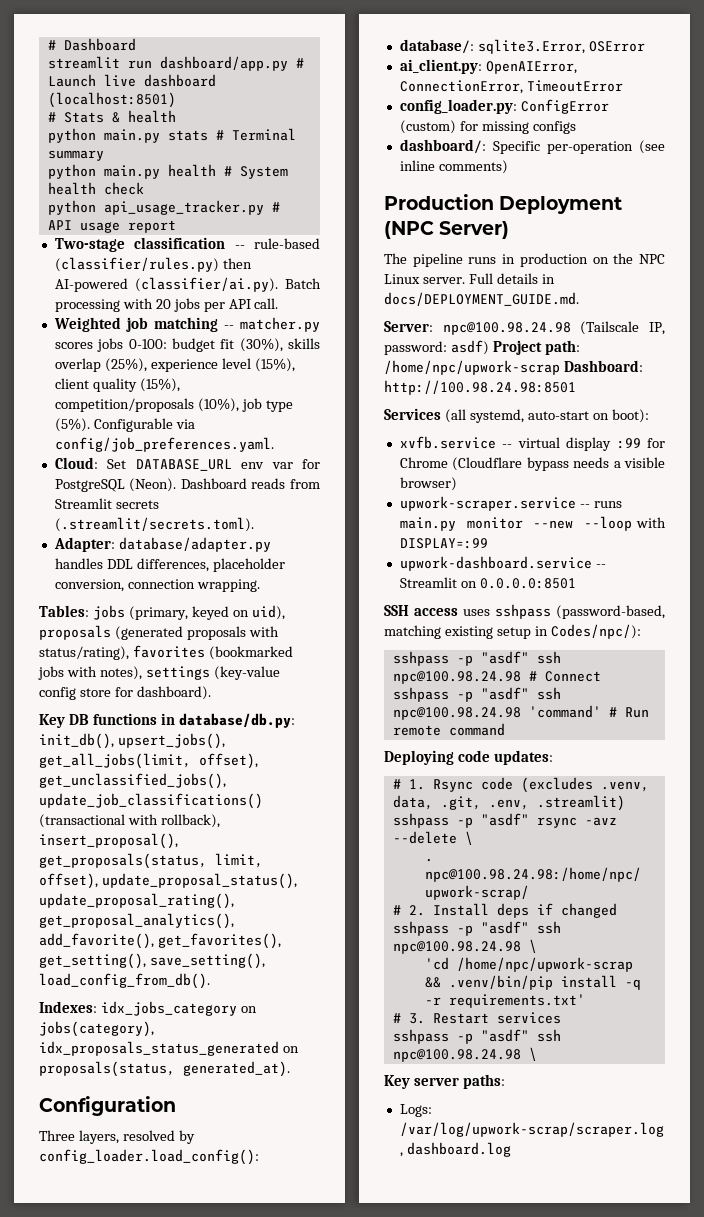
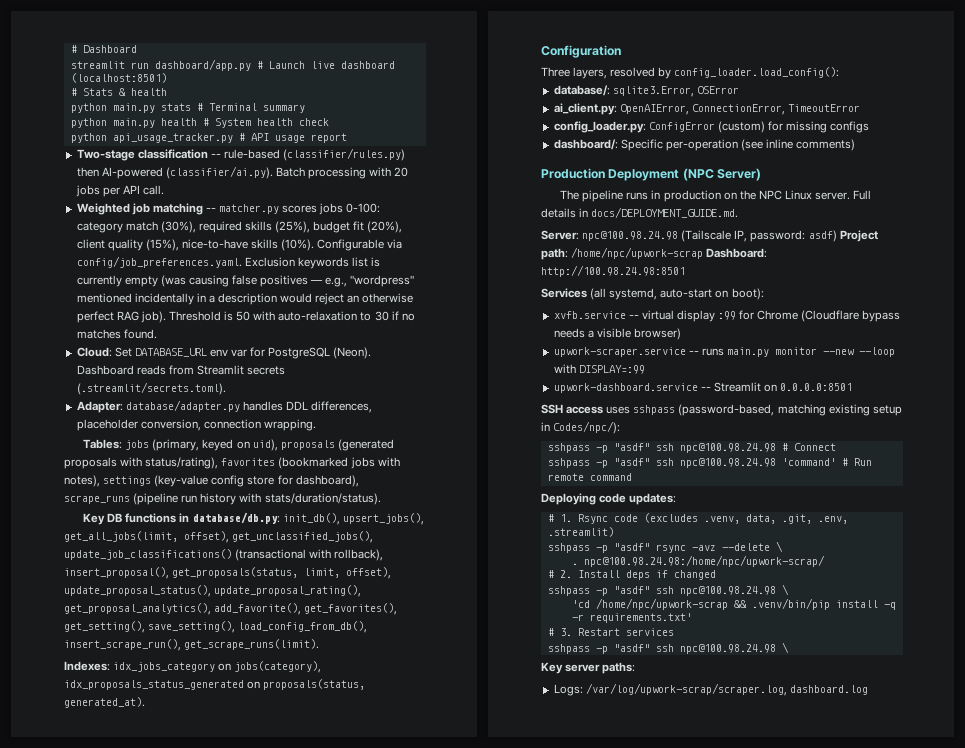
[171,338,320,352] [54,358,295,372] [54,378,180,392] [54,398,293,412] [54,418,195,432] [54,437,274,452] budget fit (30%), skills overlap (25%), experience level (15%), client quality (15%), competition/proposals (10%), job type (5%). Configurable via config/job_preferences.yaml. -> [76,221,403,233] [76,239,403,251] [76,256,381,269] [76,275,415,287] [76,293,414,305] [76,311,415,323] [76,329,157,339] category match (30%), required skills (25%), budget fit (20%), client quality (15%), nice-to-have skills (10%). Configurable via config/job_preferences.yaml. Exclusion keywords list is currently empty (was causing false positives — e.g., "wordpress" mentioned incidentally in a description would reject an otherwise perfect RAG job). Threshold is 50 with auto-relaxation to 30 if no matches found.
[136,686,211,700] dashboard). -> [295,475,359,487] [64,493,381,505] dashboard), scrape_runs (pipeline run history with stats/duration/status).
[39,973,210,989] load_config_from_db(). -> [238,621,368,633] [64,639,320,651] load_config_from_db(), insert_scrape_run(), get_scrape_runs(limit).

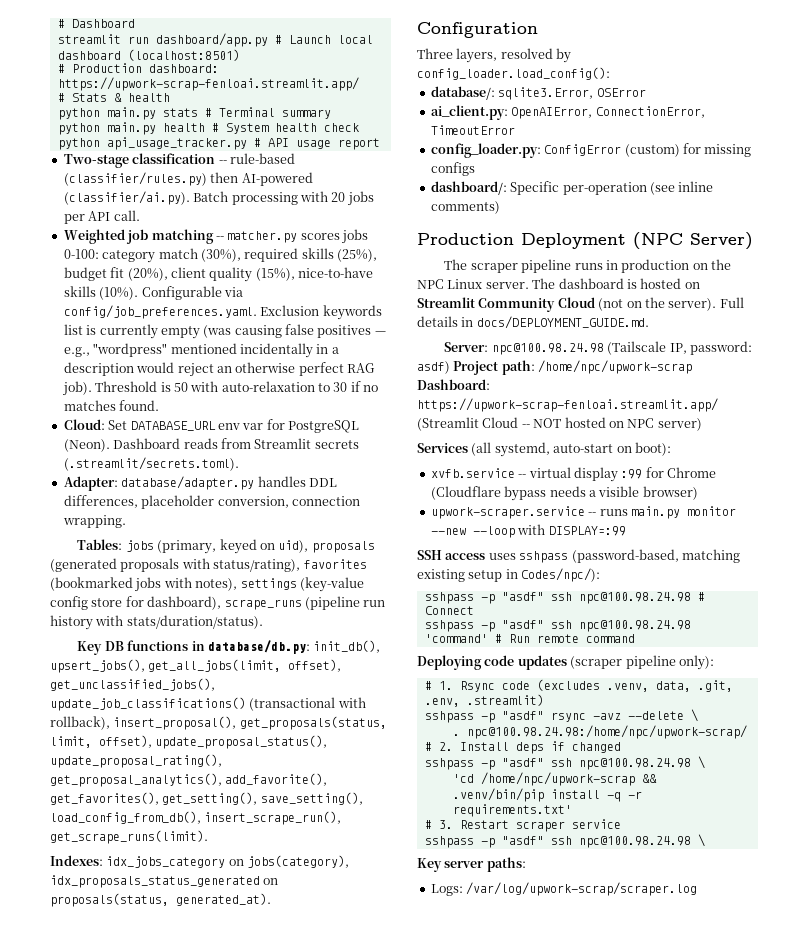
[310,61,335,69] live -> [337,35,373,44] local
(167, 78) none -> [57,63,219,73] [57,77,359,91] // # Production dashboard: https://upwork-scrap-fenloai.streamlit.app/
(580, 195) none -> [470,263,518,273] scraper
(851, 196) none -> [532,278,700,289] [417,297,717,312] The dashboard is hosted on Streamlit Community Cloud (not on the server).
[541,265,685,277] http://100.98.24.98:8501 -> [417,398,718,412] [417,417,702,431] https://upwork-scrap-fenloai.streamlit.app/ (Streamlit Cloud -- NOT hosted on NPC server)
[553,382,853,393] // upwork-dashboard.service -- Streamlit on 0.0.0.0:8501 -> (626, 531) none
[629,493,677,505] updates: -> [517,655,714,670] updates (scraper pipeline only):
[625,628,674,636] services -> [515,819,621,832] scraper service
[585,683,868,696] /var/log/upwork-scrap/scraper.log, dashboard.log -> [466,882,698,896] /var/log/upwork-scrap/scraper.log

